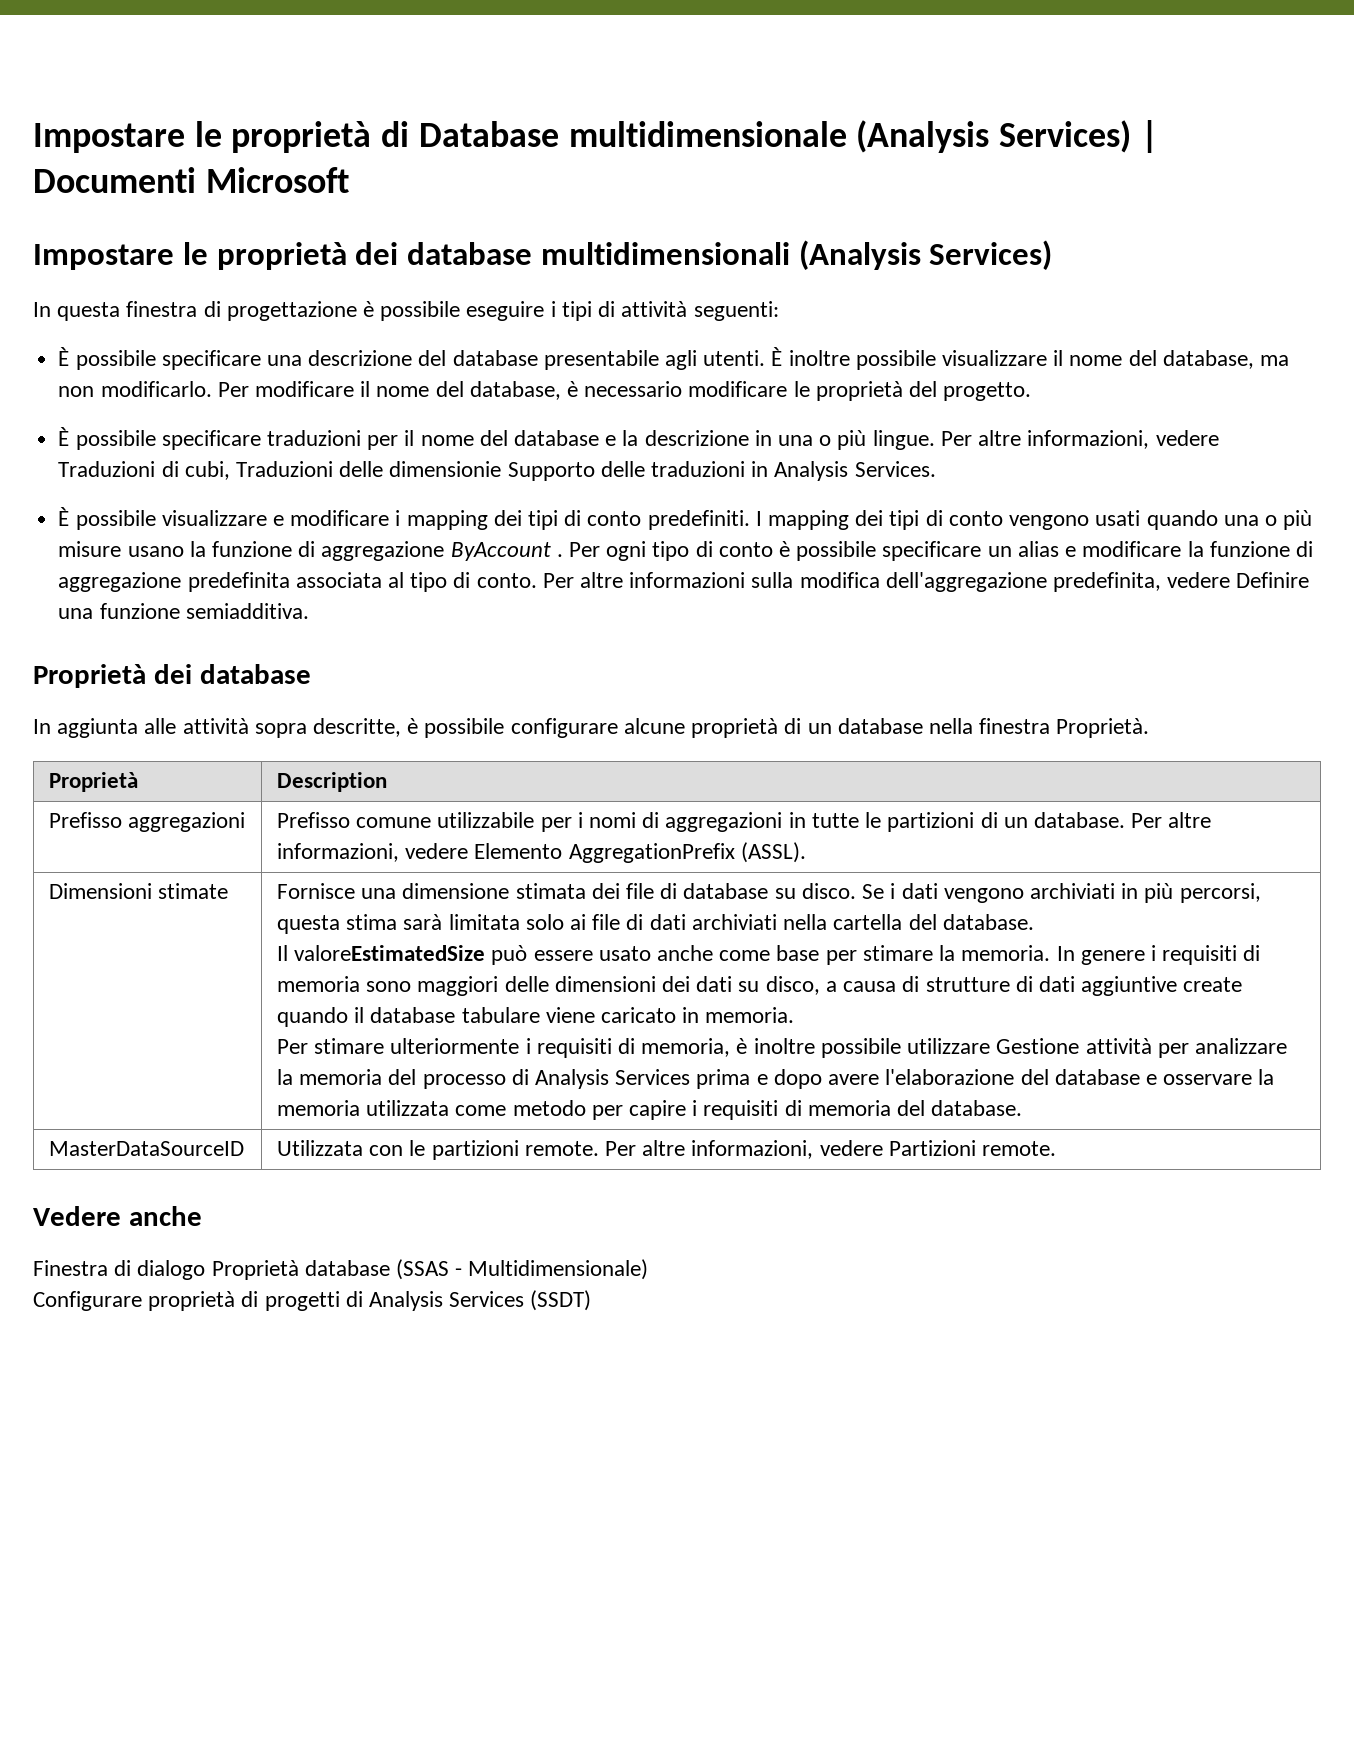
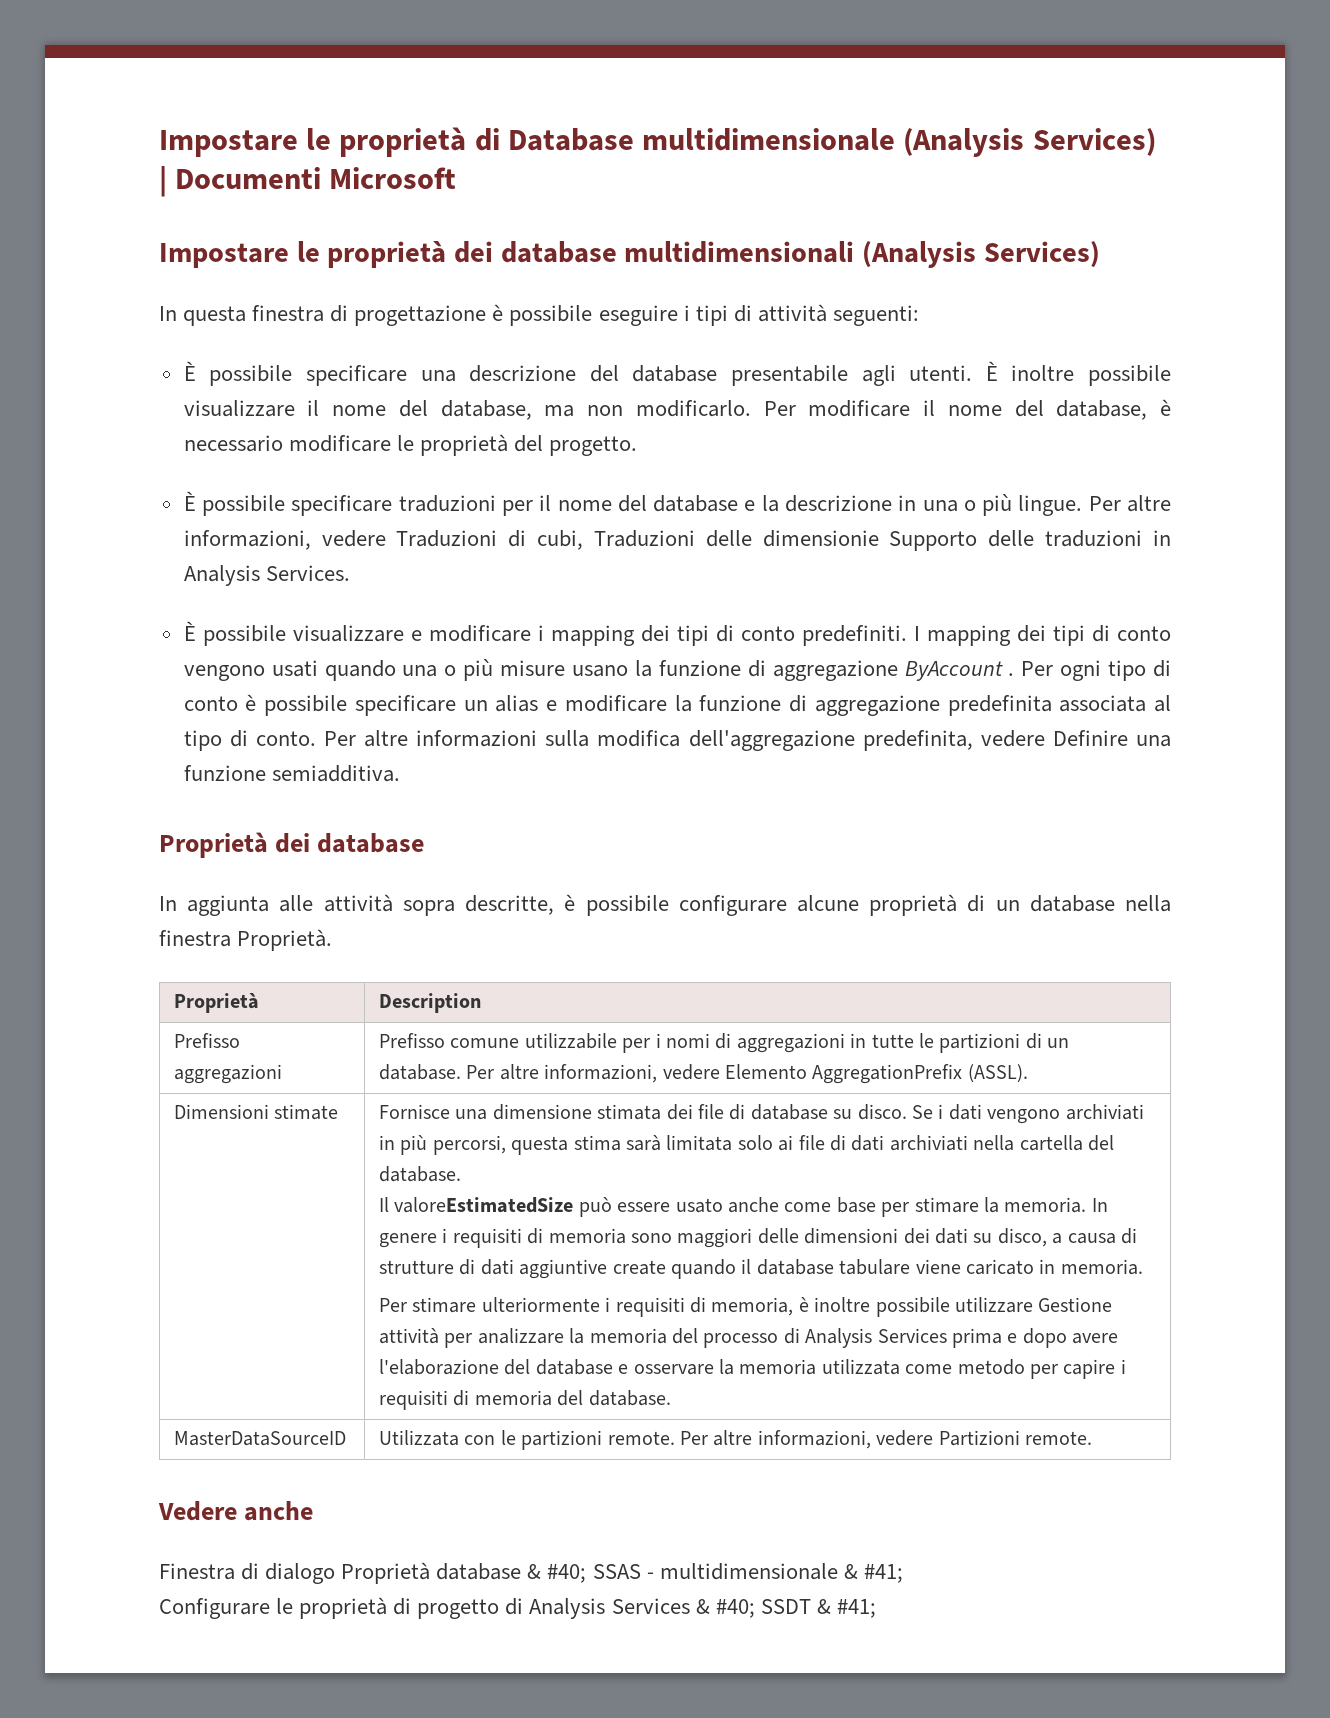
[396,1259,649,1280] (SSAS - Multidimensionale) -> [527,1563,903,1583] & #40; SSAS - multidimensionale & #41;
[148,1290,592,1311] proprietà di progetti di Analysis Services (SSDT) -> [276,1597,876,1619] le proprietà di progetto di Analysis Services & #40; SSDT & #41;

